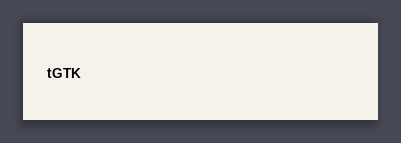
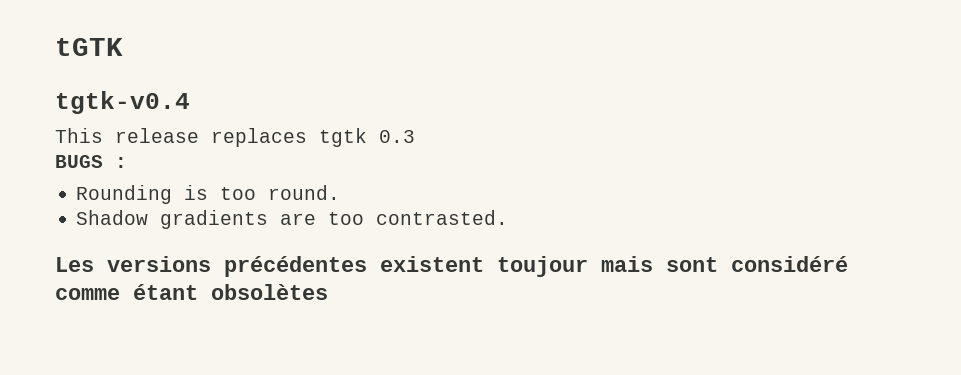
(81, 73) none -> [55,91,190,114] [55,128,415,147] [55,155,127,168] [76,185,341,204] [76,210,509,229] [55,256,848,277] [55,284,328,300] // tgtk-v0.4 // This release replaces tgtk 0.3 // BUGS : // Rounding is too round. // Shadow gradients are too contrasted. // Les versions précédentes existent toujour mais sont considéré comme étant obsolètes

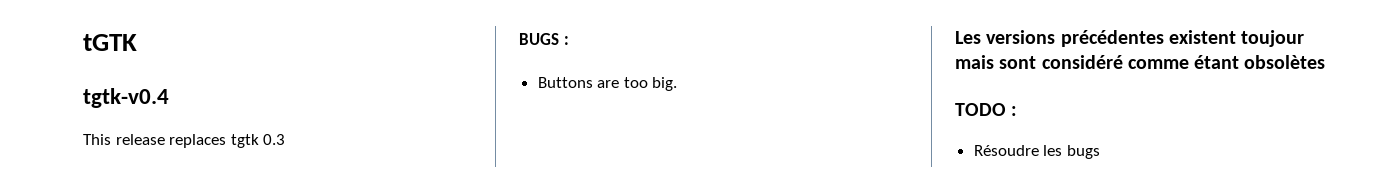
[76,185,341,204] [76,210,269,229] Rounding is too round. // Shadow gradients -> [537,77,593,88] Buttons
[376,210,509,225] contrasted. -> [652,77,678,91] big.
(328, 292) none -> [955,103,1018,116] [973,145,1100,159] // TODO : // Résoudre les bugs

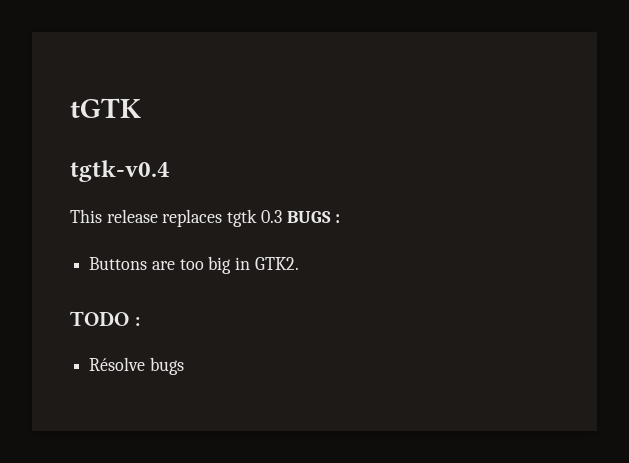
(286, 139) // -> (282, 216) none
[652,77,678,91] [955,30,1305,47] [955,55,1326,69] big. // Les versions précédentes existent toujour mais sont considéré comme étant obsolètes -> [208,256,299,274] big in GTK2.
[973,145,1063,156] Résoudre les -> [89,357,146,371] Résolve

